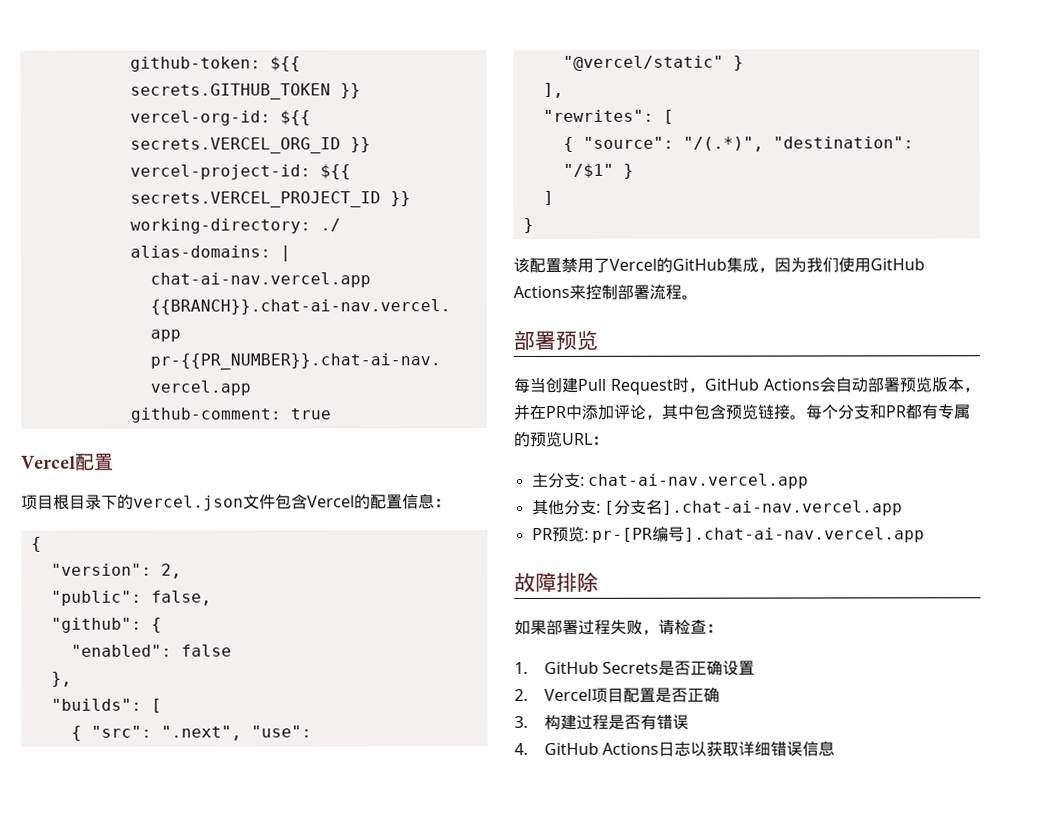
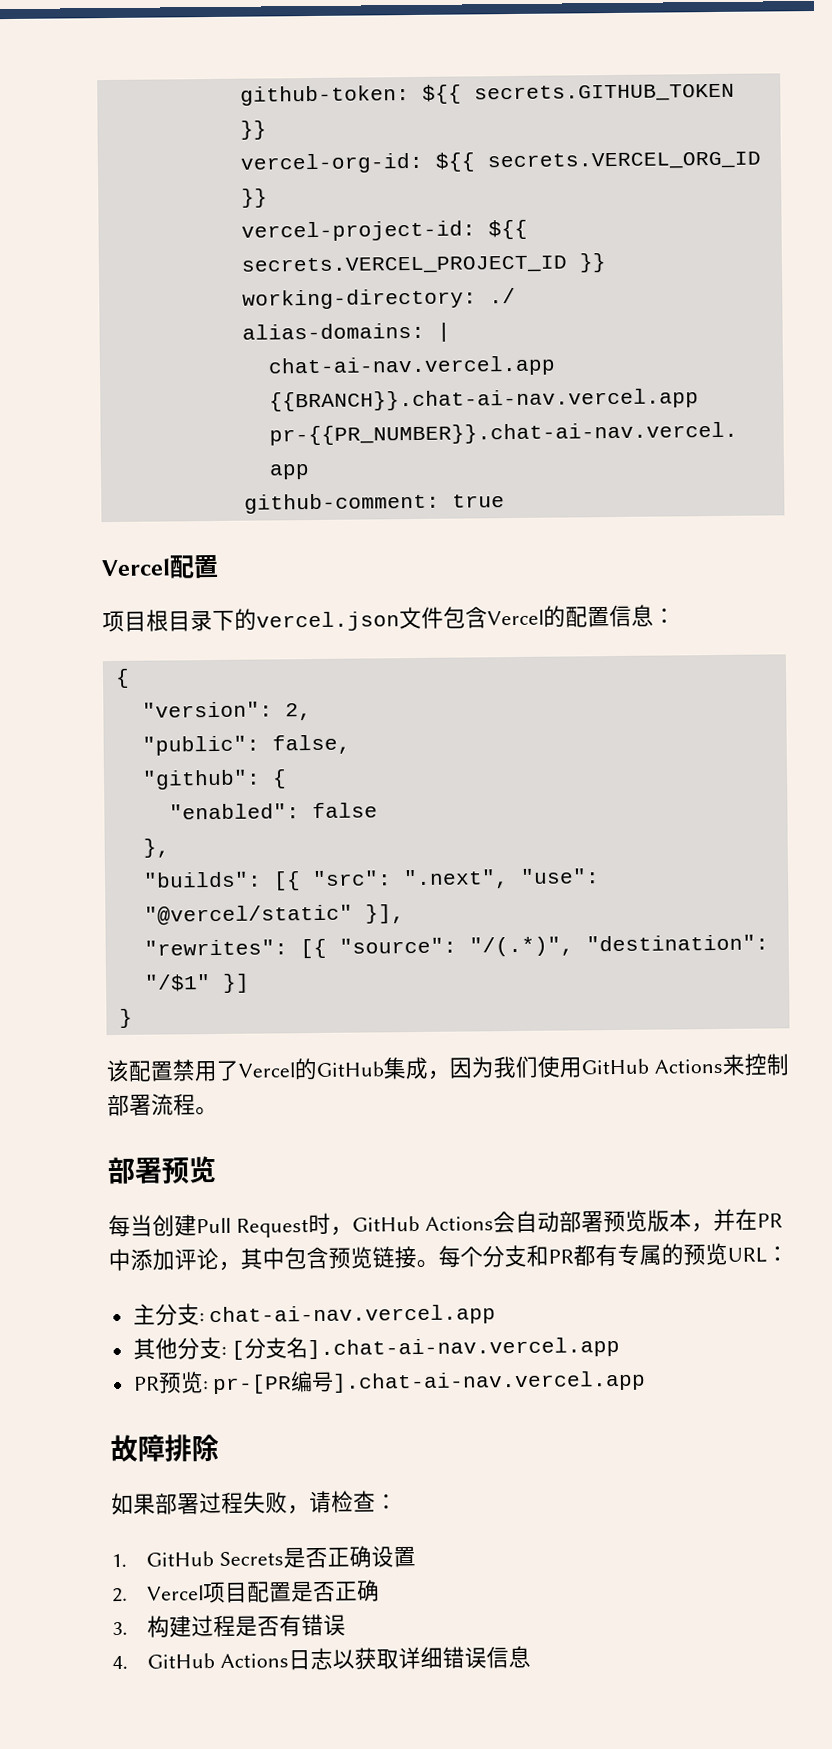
[150,698,162,713] [70,725,82,741] [ // { -> [272,871,301,891] [{
[732,55,744,71] [542,82,564,98] } // ], -> [364,904,405,924] }],
[662,109,674,124] [562,136,574,152] [ // { -> [299,938,327,959] [{
[622,163,634,179] [542,190,554,205] } // ] -> [221,973,250,993] }]

